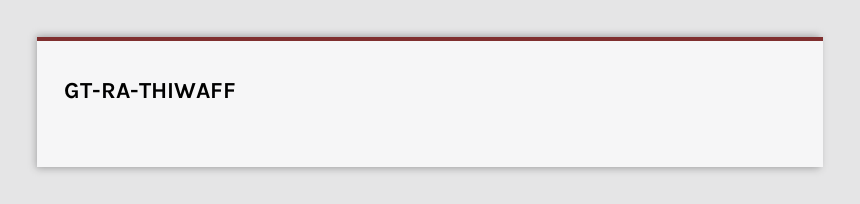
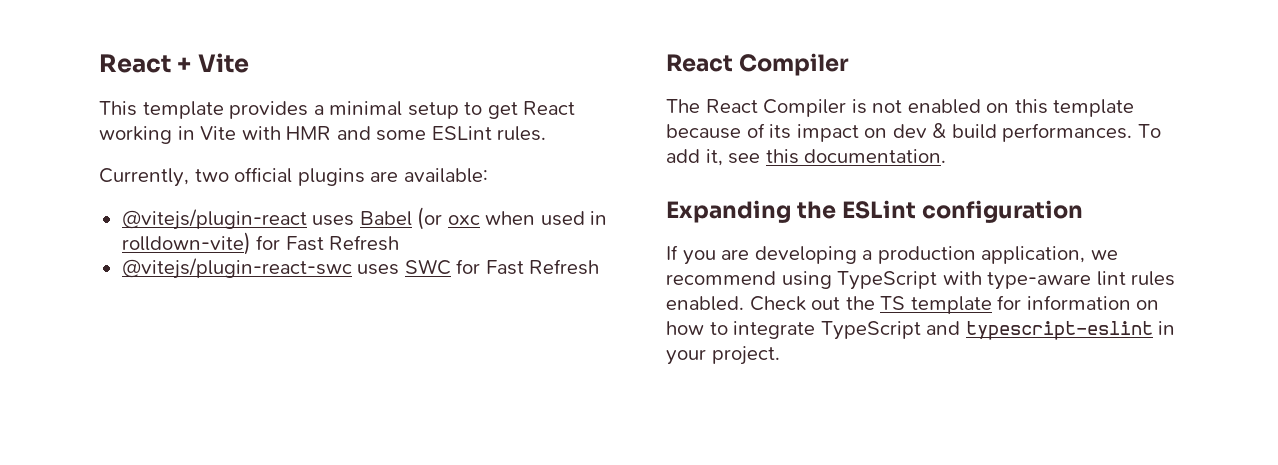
[64,82,236,99] GT-RA-THIWAFF -> [99,53,249,73] [99,101,576,119] [99,126,547,144] [99,167,488,187] [121,207,608,230] [121,232,400,255] [121,258,600,279] [666,53,850,76] [666,99,1135,117] [666,123,1161,142] [666,149,947,166] [666,200,1084,223] [666,245,1118,265] [666,271,1176,290] [666,295,1160,314] [666,321,1176,340] [666,346,780,365] React + Vite // This template provides a minimal setup to get React working in Vite with HMR and some ESLint rules. // Currently, two official plugins are available: // @vitejs/plugin-react uses Babel (or oxc when used in rolldown-vite) for Fast Refresh // @vitejs/plugin-react-swc uses SWC for Fast Refresh // React Compiler // The React Compiler is not enabled on this template because of its impact on dev & build performances. To add it, see this documentation. // Expanding the ESLint configuration // If you are developing a production application, we recommend using TypeScript with type-aware lint rules enabled. Check out the TS template for information on how to integrate TypeScript and typescript-eslint in your project.

